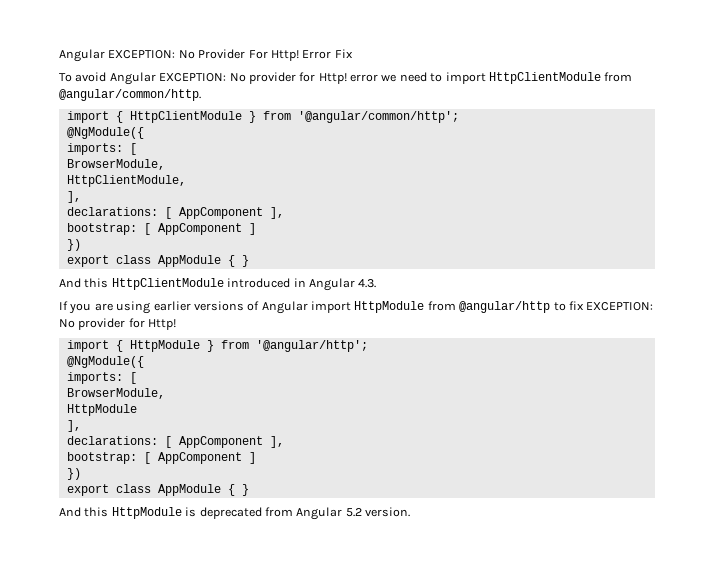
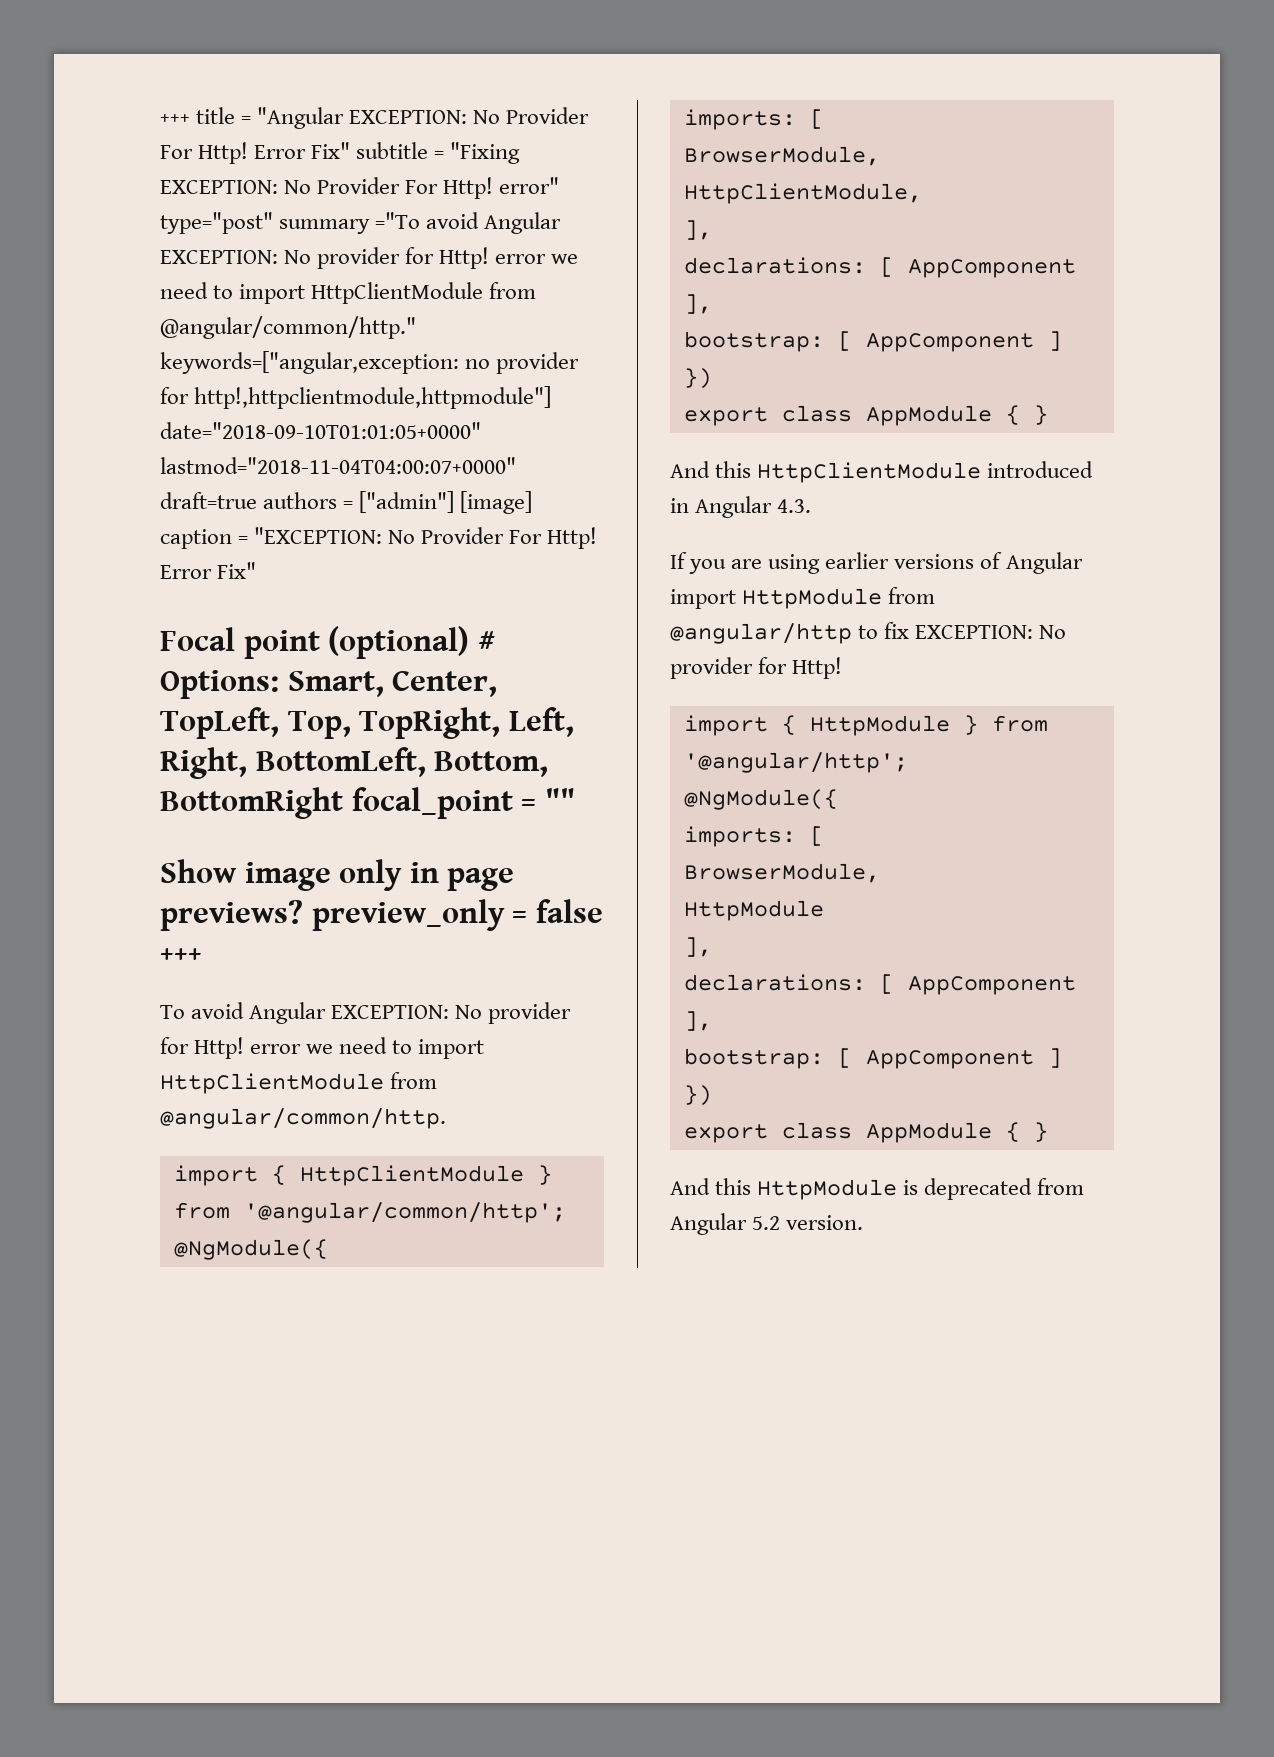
[59,49,105,62] Angular -> [160,107,345,129] +++ title = "Angular
[334,49,353,58] Fix -> [311,142,521,164] [160,177,560,199] [160,212,562,234] [160,247,579,269] [160,282,537,304] [160,316,416,339] [160,351,580,374] [160,386,552,409] [160,422,481,439] [160,457,516,474] [160,491,533,514] [160,527,598,549] [160,562,257,579] [160,626,495,659] [160,670,498,699] [160,707,574,739] [160,747,549,779] [160,787,575,819] [160,859,515,891] [160,899,603,931] [160,948,202,963] Fix" subtitle = "Fixing EXCEPTION: No Provider For Http! error" type="post" summary ="To avoid Angular EXCEPTION: No provider for Http! error we need to import HttpClientModule from @angular/common/http." keywords=["angular,exception: no provider for http!,httpclientmodule,httpmodule"] date="2018-09-10T01:01:05+0000" lastmod="2018-11-04T04:00:07+0000" draft=true authors = ["admin"] [image] caption = "EXCEPTION: No Provider For Http! Error Fix" // Focal point (optional) # Options: Smart, Center, TopLeft, Top, TopRight, Left, Right, BottomLeft, Bottom, BottomRight focal_point = "" // Show image only in page previews? preview_only = false +++

